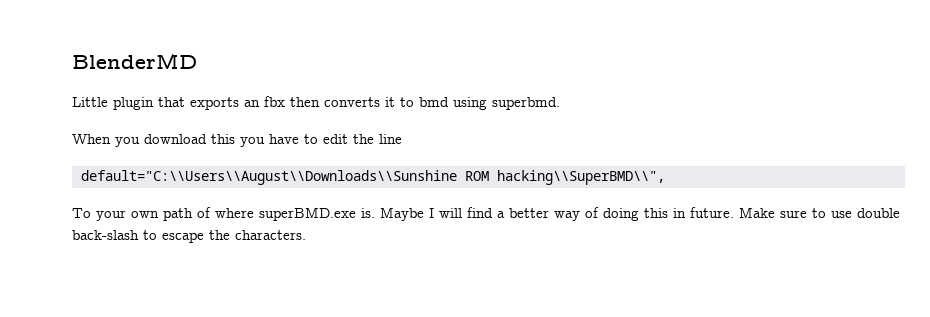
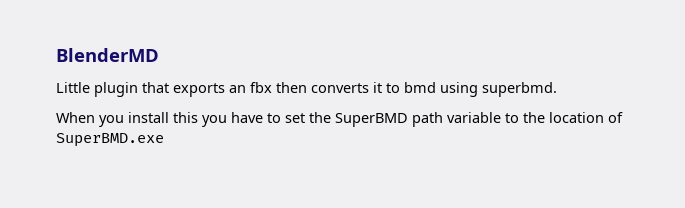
[144,134,207,144] download -> [128,112,169,123] install
[323,134,402,144] [80,170,665,185] [72,207,900,221] [72,230,306,243] edit the line // default="C:\\Users\\August\\Downloads\\Sunshine ROM hacking\\SuperBMD\\", // To your own path of where superBMD.exe is. Maybe I will find a better way of doing this in future. Make sure to use double back-slash to escape the characters. -> [285,112,623,127] [56,133,164,147] set the SuperBMD path variable to the location of SuperBMD.exe

